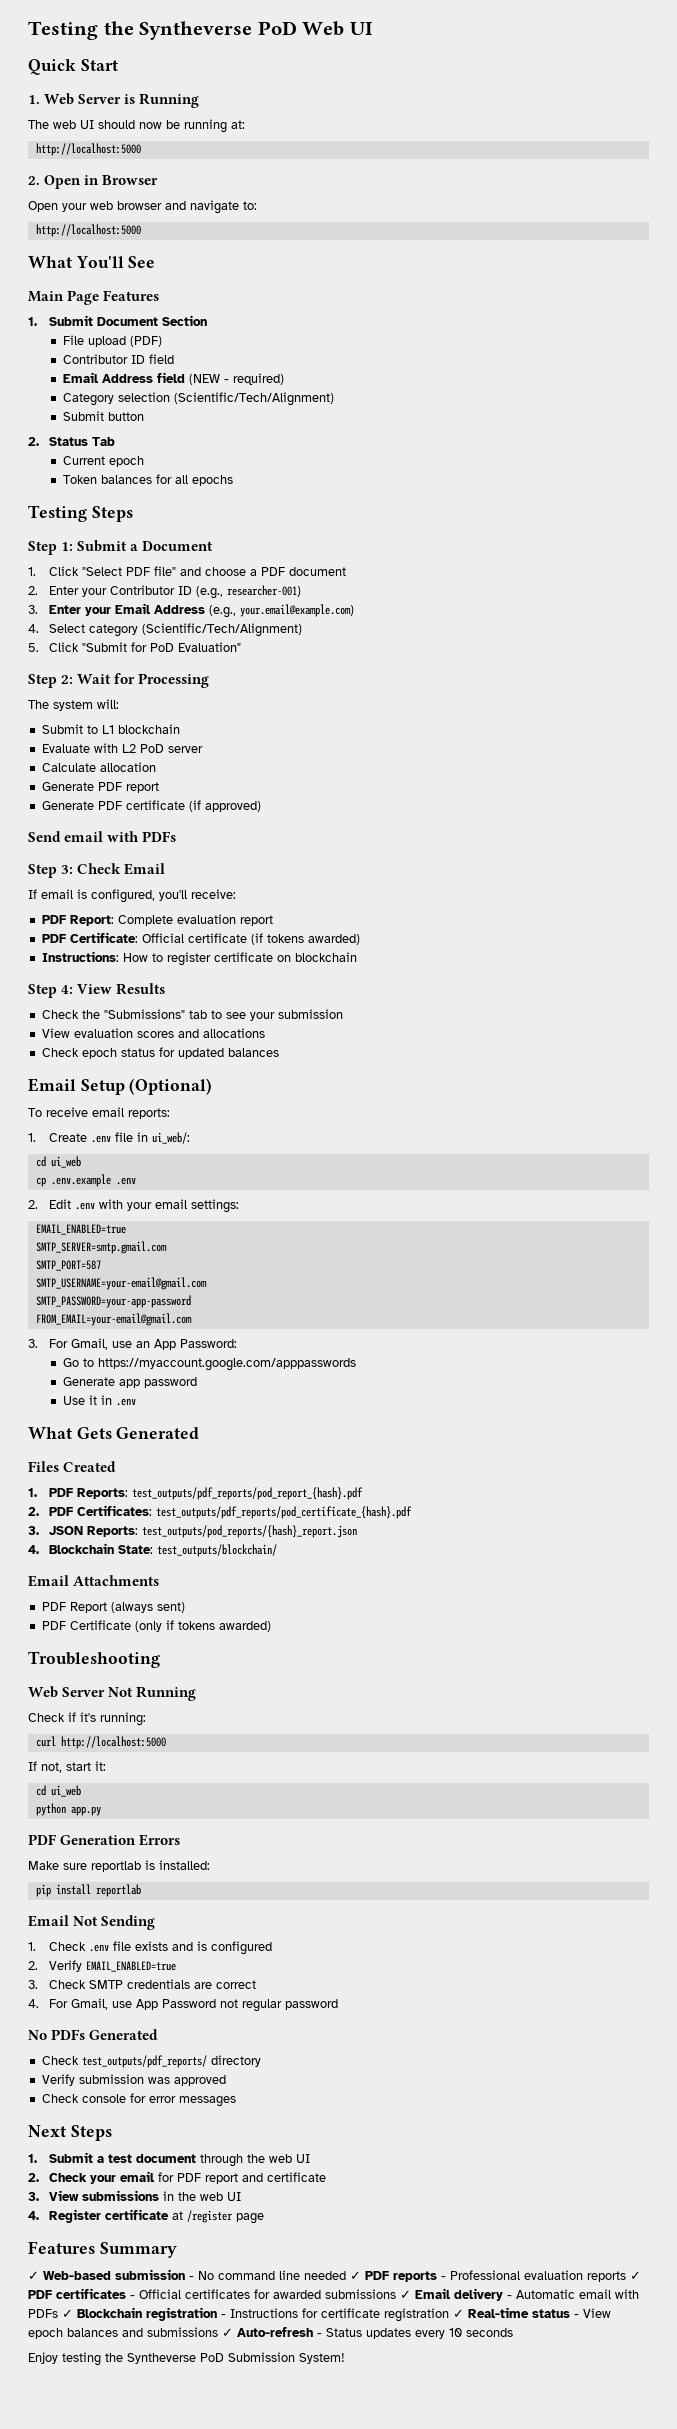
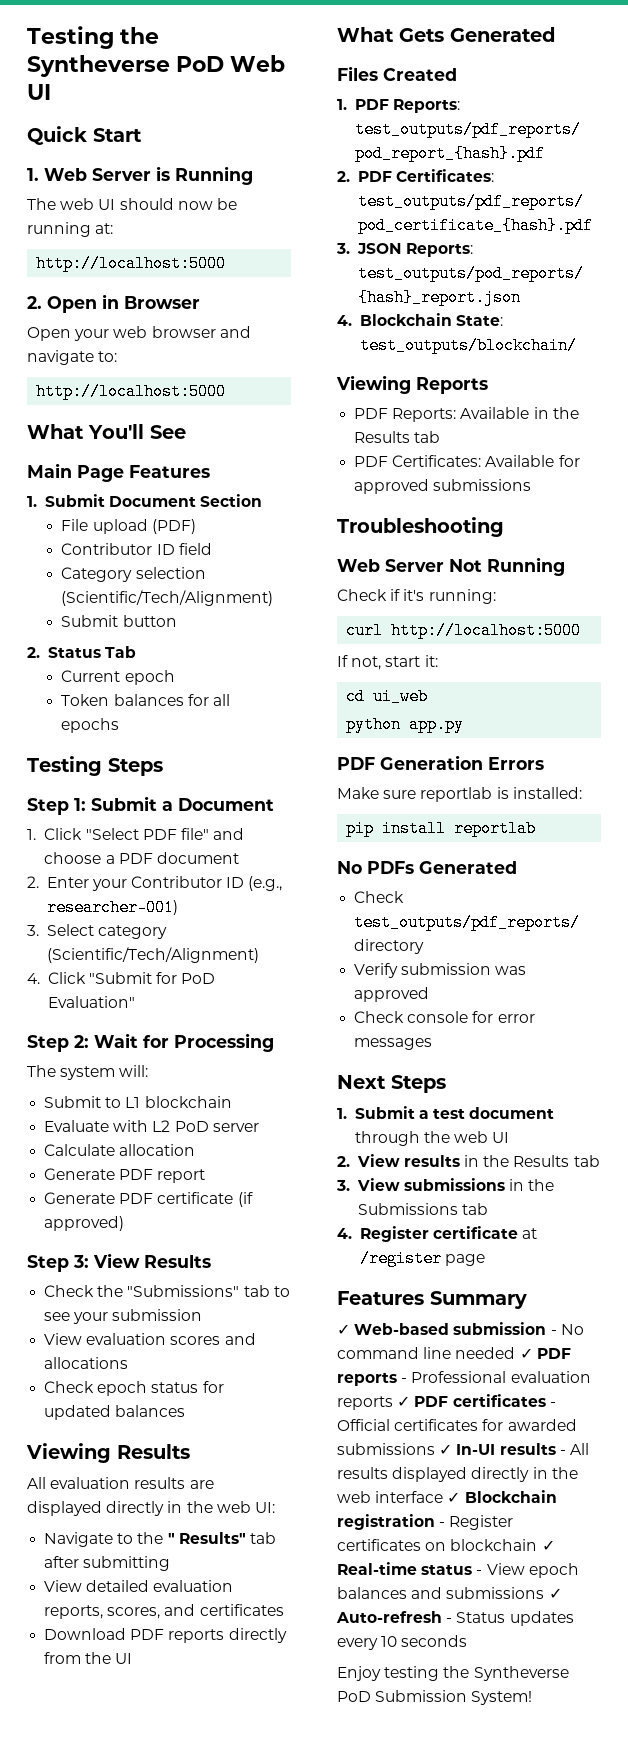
[62,372,284,385] // Email Address field (NEW - required) -> (212, 549) none
[48,603,354,618] [28,624,39,633] Enter your Email Address (e.g., your.email@example.com) // 4. -> (39, 930) none
[28,643,39,652] 5. -> [27,973,40,984] 4.
[28,831,177,842] [28,863,166,878] [28,889,236,903] [41,914,273,926] [41,932,360,945] [41,951,357,966] [28,984,74,998] Send email with PDFs // Step 3: Check Email // If email is configured, you'll receive: // PDF Report: Complete evaluation report // PDF Certificate: Official certificate (if tokens awarded) // Instructions: How to register certificate on blockchain // Step 4: -> [27,1255,89,1272] Step 3:
[28,1078,213,1095] [28,1107,170,1119] [28,1132,190,1144] [35,1156,81,1168] [35,1174,136,1187] [28,1199,239,1213] [35,1224,126,1235] [35,1241,167,1254] [35,1260,101,1271] [35,1277,207,1290] [35,1295,191,1308] [35,1313,192,1326] [28,1338,237,1350] [62,1358,356,1371] [62,1377,197,1388] [62,1395,136,1406] Email Setup (Optional) // To receive email reports: // 1. Create .env file in ui_web/: // cd ui_web // cp .env.example .env // 2. Edit .env with your email settings: // EMAIL_ENABLED=true // SMTP_SERVER=smtp.gmail.com // SMTP_PORT=587 // SMTP_USERNAME=your-email@gmail.com // SMTP_PASSWORD=your-app-password // FROM_EMAIL=your-email@gmail.com // 3. For Gmail, use an App Password: // Go to https://myaccount.google.com/apppasswords // Generate app password // Use it in .env -> [26,1443,190,1463] [27,1477,214,1489] [27,1501,275,1516] [44,1532,276,1547] [44,1556,171,1571] [44,1580,234,1592] [44,1604,284,1619] [44,1628,287,1643] [44,1652,133,1664] Viewing Results // All evaluation results are displayed directly in the web UI: // Navigate to the " Results" tab after submitting // View detailed evaluation reports, scores, and certificates // Download PDF reports directly from the UI
[28,1575,160,1587] [41,1602,185,1613] [41,1620,271,1632] Email Attachments // PDF Report (always sent) // PDF Certificate (only if tokens awarded) -> [336,375,488,394] [354,407,579,422] [354,431,441,443] [354,455,580,467] [354,479,532,494] Viewing Reports // PDF Reports: Available in the Results tab // PDF Certificates: Available for approved submissions
[28,1915,156,1930] [28,1941,272,1955] [28,1960,176,1972] [28,1979,256,1989] [28,1998,338,2012] // Email Not Sending // 1. Check .env file exists and is configured // 2. Verify EMAIL_ENABLED=true // 3. Check SMTP credentials are correct // 4. For Gmail, use App Password not regular password -> (537, 828) none
[48,2171,326,2184] Check your email for PDF report and certificate -> [356,1154,600,1167] View results in the Results tab
[199,2192,241,2201] web UI -> [357,1203,488,1215] Submissions tab
[415,2288,639,2301] [28,2307,449,2322] Email delivery - Automatic email with PDFs ✓ Blockchain registration - Instructions for certificate registration -> [456,1443,589,1455] [337,1467,578,1482] [337,1490,557,1503] [337,1514,514,1530] [337,1539,538,1551] In-UI results - All results displayed directly in the web interface ✓ Blockchain registration - Register certificates on blockchain

